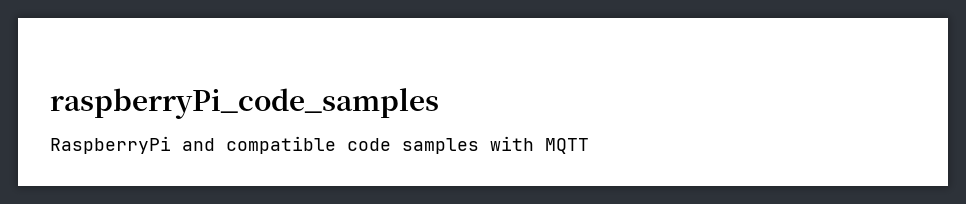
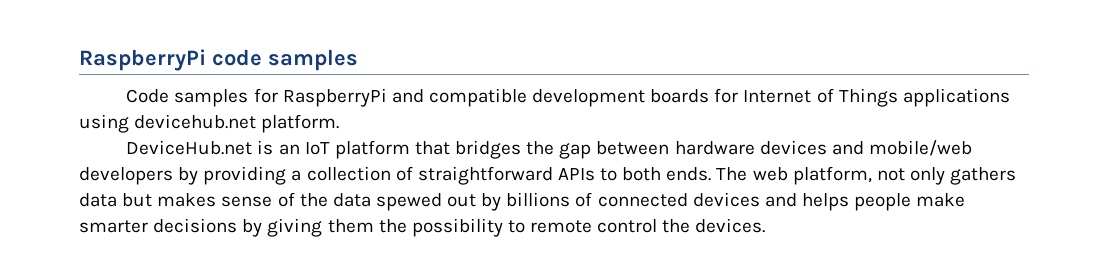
[50,88,439,119] [50,136,589,154] raspberryPi_code_samples // RaspberryPi and compatible code samples with MQTT -> [79,49,358,71] [126,88,1010,107] [79,114,340,133] [126,140,972,159] [79,166,1017,185] [79,192,966,211] [79,218,766,237] RaspberryPi code samples // Code samples for RaspberryPi and compatible development boards for Internet of Things applications using devicehub.net platform. // DeviceHub.net is an IoT platform that bridges the gap between hardware devices and mobile/web developers by providing a collection of straightforward APIs to both ends. The web platform, not only gathers data but makes sense of the data spewed out by billions of connected devices and helps people make smarter decisions by giving them the possibility to remote control the devices.

